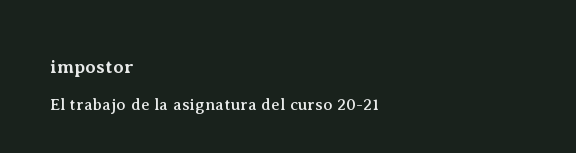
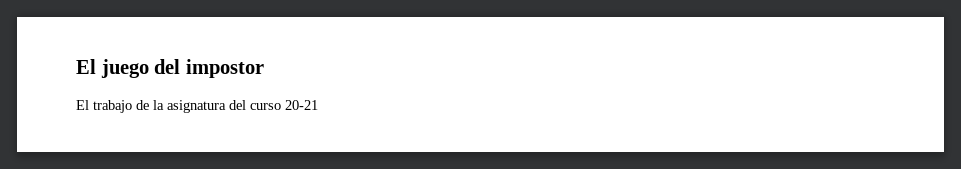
(50, 68) none -> [76,59,181,78] El juego del

